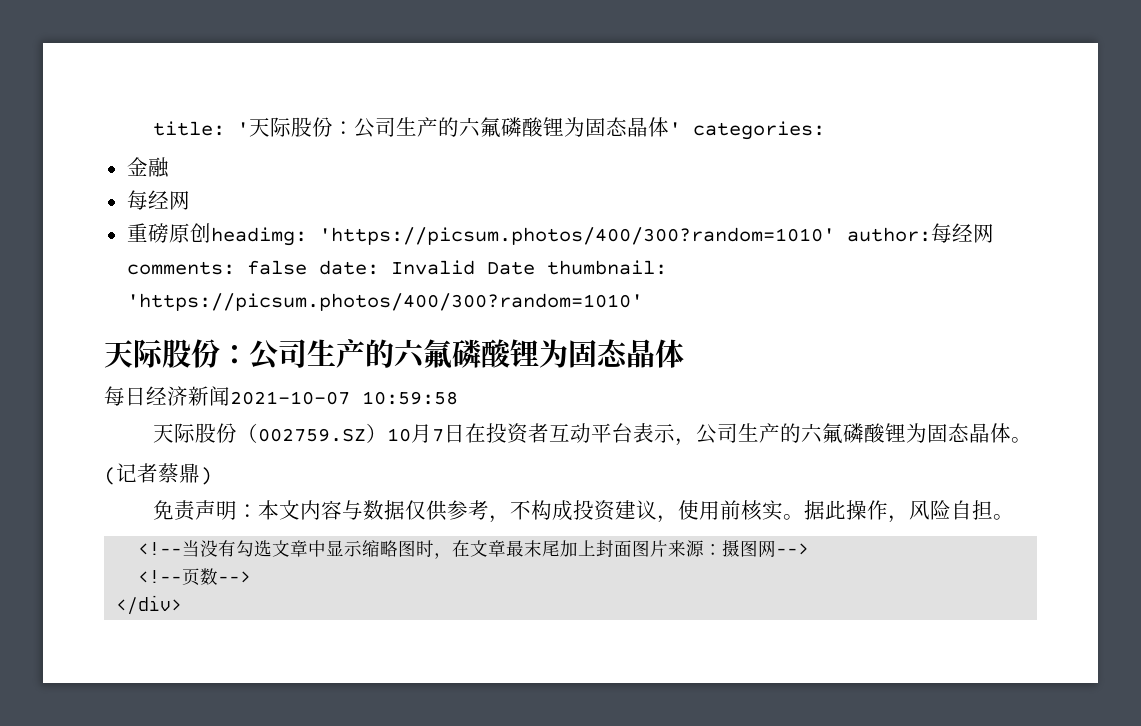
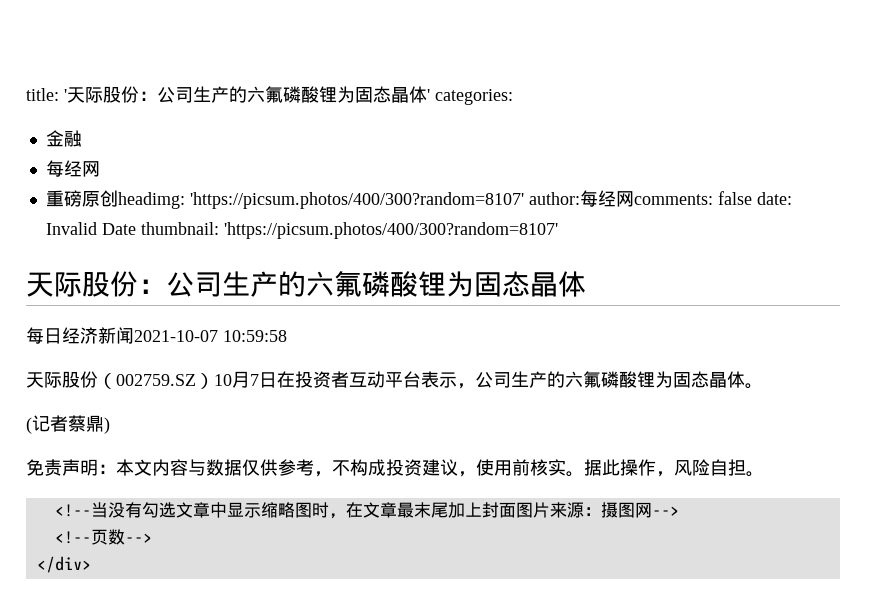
[318,227,835,245] 'https://picsum.photos/400/300?random=1010' -> [189,192,524,209] 'https://picsum.photos/400/300?random=8107'
[126,293,643,311] 'https://picsum.photos/400/300?random=1010' -> [223,222,558,239] 'https://picsum.photos/400/300?random=8107'

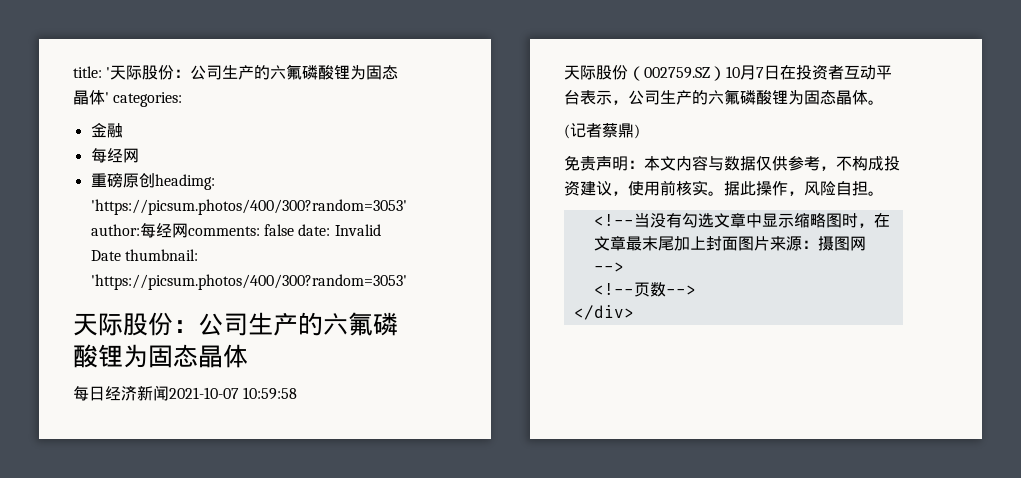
[189,192,524,209] 'https://picsum.photos/400/300?random=8107' -> [90,199,407,215] 'https://picsum.photos/400/300?random=3053'
[223,222,558,239] 'https://picsum.photos/400/300?random=8107' -> [90,274,407,290] 'https://picsum.photos/400/300?random=3053'

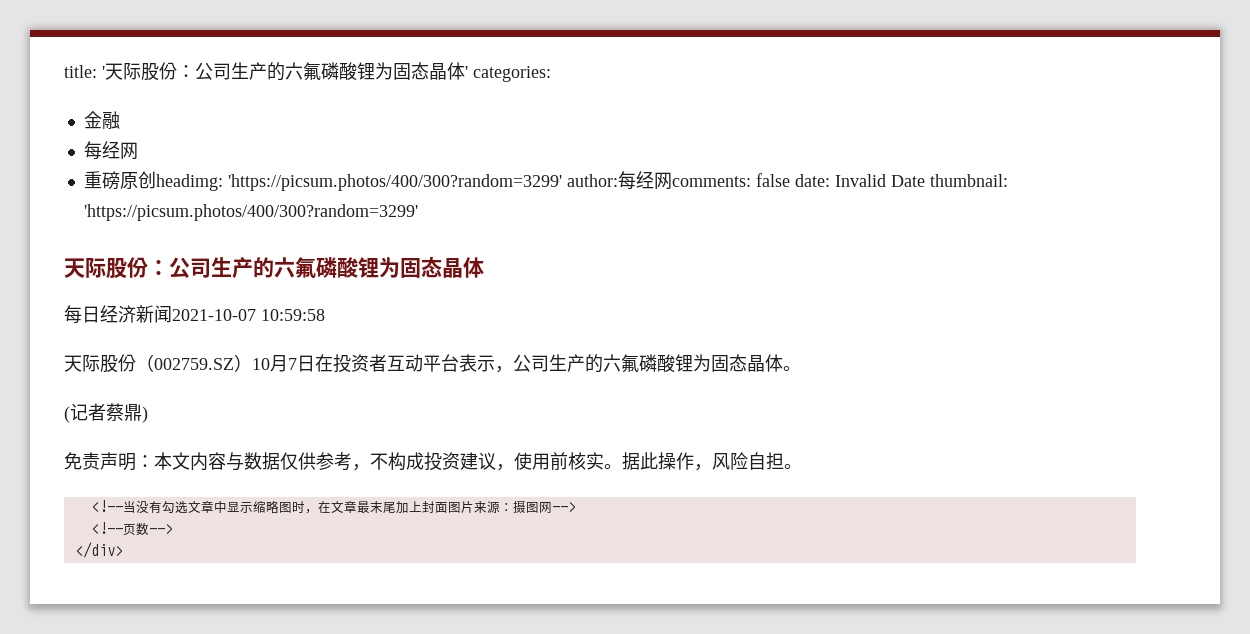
[90,199,407,215] 'https://picsum.photos/400/300?random=3053' -> [227,174,562,191] 'https://picsum.photos/400/300?random=3299'
[90,274,407,290] 'https://picsum.photos/400/300?random=3053' -> [83,204,418,221] 'https://picsum.photos/400/300?random=3299'

